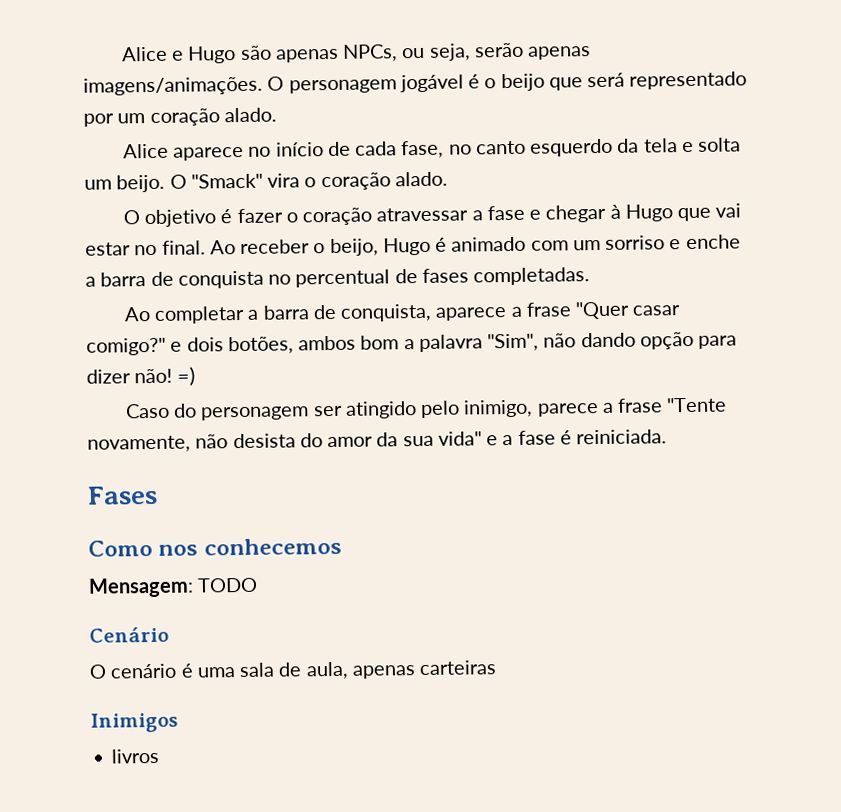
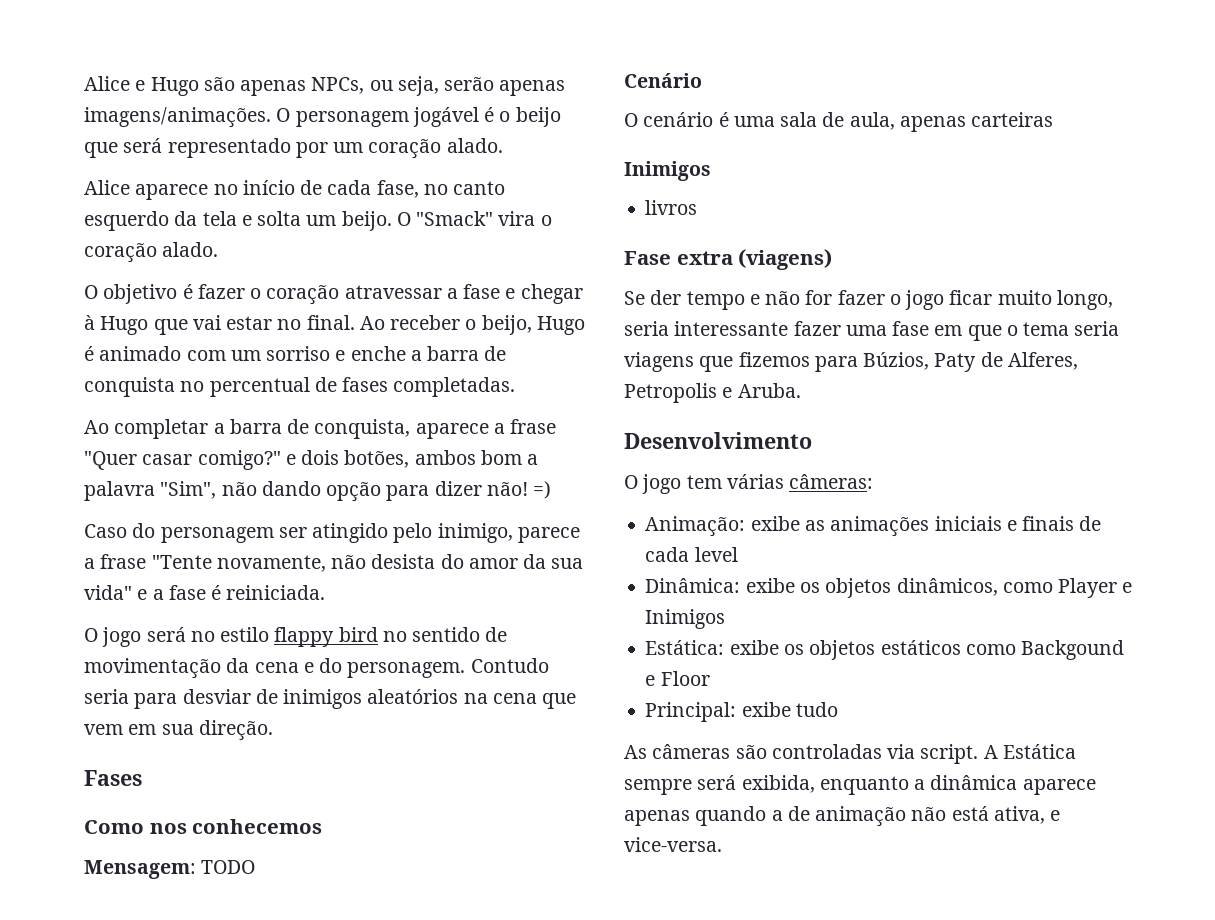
(668, 437) none -> [84,627,508,647] [84,658,549,679] [84,689,577,709] [84,720,273,741] // O jogo será no estilo flappy bird no sentido de movimentação da cena e do personagem. Contudo seria para desviar de inimigos aleatórios na cena que vem em sua direção.
(160, 756) none -> [624,249,833,270] [624,290,1113,310] [624,321,1120,341] [624,352,1078,372] [624,383,801,403] [624,432,812,449] [624,474,874,494] [645,516,1102,537] [645,547,738,562] [645,578,1133,598] [645,609,726,629] [645,640,1125,660] [645,671,710,686] [645,702,838,722] [624,744,1076,764] [624,775,1096,795] [624,806,1061,827] [624,837,722,852] // Fase extra (viagens) // Se der tempo e não for fazer o jogo ficar muito longo, seria interessante fazer uma fase em que o tema seria viagens que fizemos para Búzios, Paty de Alferes, Petropolis e Aruba. // Desenvolvimento // O jogo tem várias câmeras: // Animação: exibe as animações iniciais e finais de cada level // Dinâmica: exibe os objetos dinâmicos, como Player e Inimigos // Estática: exibe os objetos estáticos como Backgound e Floor // Principal: exibe tudo // As câmeras são controladas via script. A Estática sempre será exibida, enquanto a dinâmica aparece apenas quando a de animação não está ativa, e vice-versa.

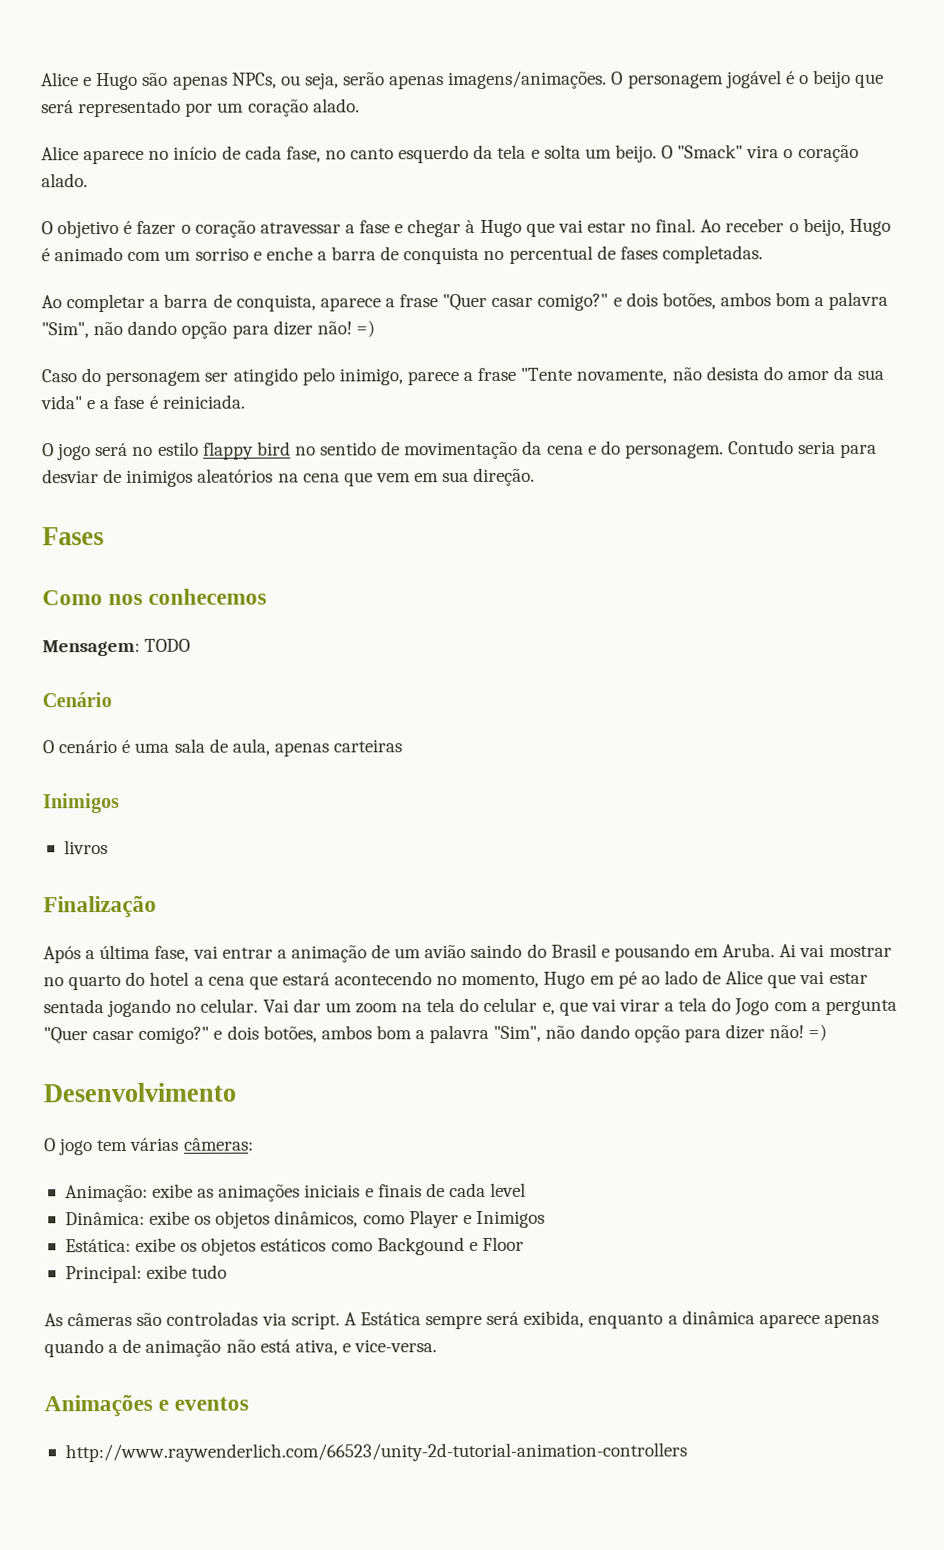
[624,249,833,270] [624,290,1113,310] [624,321,1120,341] [624,352,1078,372] [624,383,801,403] Fase extra (viagens) // Se der tempo e não for fazer o jogo ficar muito longo, seria interessante fazer uma fase em que o tema seria viagens que fizemos para Búzios, Paty de Alferes, Petropolis e Aruba. -> [43,895,157,919] [43,943,892,964] [43,970,868,991] [43,997,897,1018] [43,1024,828,1045] Finalização // Após a última fase, vai entrar a animação de um avião saindo do Brasil e pousando em Aruba. Ai vai mostrar no quarto do hotel a cena que estará acontecendo no momento, Hugo em pé ao lado de Alice que vai estar sentada jogando no celular. Vai dar um zoom na tela do celular e, que vai virar a tela do Jogo com a pergunta "Quer casar comigo?" e dois botões, ambos bom a palavra "Sim", não dando opção para dizer não! =)
(722, 844) none -> [44,1394,250,1418] [64,1442,687,1463] // Animações e eventos // http://www.raywenderlich.com/66523/unity-2d-tutorial-animation-controllers

